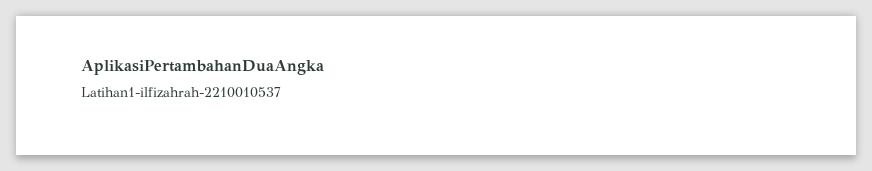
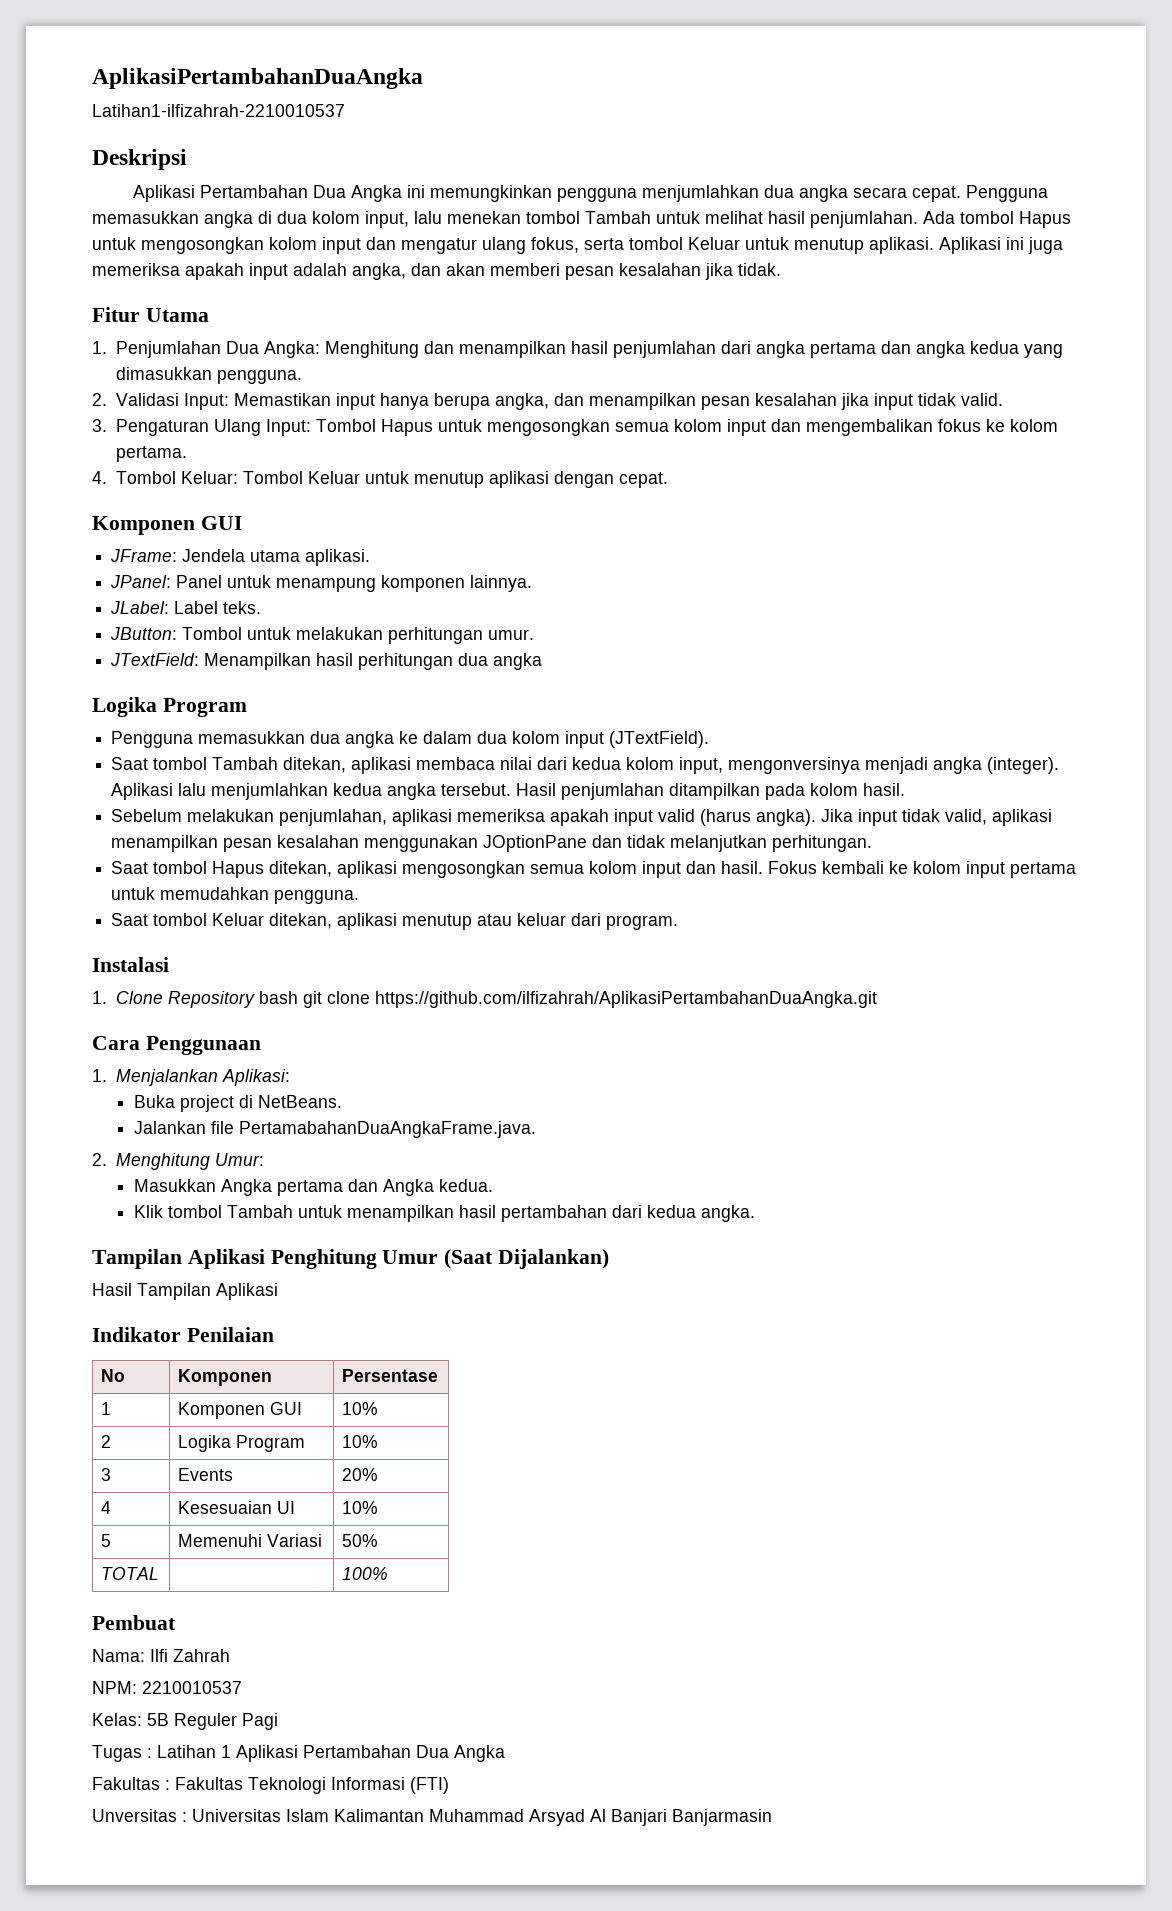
(281, 92) none -> [92,149,187,170] [133,185,1049,202] [92,211,1071,228] [92,237,1063,254] [92,263,781,280] [92,307,209,322] [92,341,1063,358] [115,367,302,384] [92,393,1003,410] [92,419,1058,436] [115,446,187,462] [92,471,668,488] [92,516,242,535] [110,549,371,566] [110,575,533,592] [110,601,262,614] [110,627,535,644] [110,653,543,670] [92,697,247,717] [111,731,710,748] [111,757,1060,774] [111,783,906,800] [111,809,1053,826] [111,835,873,852] [111,861,1077,878] [111,887,360,904] [111,913,679,930] [92,957,169,972] [92,991,877,1008] [92,1036,261,1055] [92,1069,290,1086] [133,1095,342,1112] [133,1121,536,1138] [92,1153,264,1170] [133,1179,493,1196] [133,1205,755,1222] [92,1249,610,1269] [92,1283,278,1300] [92,1327,274,1342] [101,1369,126,1382] [178,1369,273,1386] [342,1369,439,1382] [101,1402,112,1415] [178,1402,303,1419] [342,1402,379,1415] [101,1435,112,1448] [178,1435,306,1452] [342,1435,379,1448] [101,1468,112,1481] [178,1468,234,1481] [342,1468,379,1481] [101,1501,112,1514] [178,1501,296,1514] [342,1501,379,1514] [101,1534,112,1547] [178,1534,323,1547] [342,1534,379,1547] [101,1567,160,1580] [342,1567,389,1580] [92,1615,176,1630] [92,1649,230,1662] [92,1681,242,1694] [92,1713,278,1730] [92,1745,505,1762] [92,1777,449,1794] [92,1809,772,1826] // Deskripsi // Aplikasi Pertambahan Dua Angka ini memungkinkan pengguna menjumlahkan dua angka secara cepat. Pengguna memasukkan angka di dua kolom input, lalu menekan tombol Tambah untuk melihat hasil penjumlahan. Ada tombol Hapus untuk mengosongkan kolom input dan mengatur ulang fokus, serta tombol Keluar untuk menutup aplikasi. Aplikasi ini juga memeriksa apakah input adalah angka, dan akan memberi pesan kesalahan jika tidak. // Fitur Utama // 1. Penjumlahan Dua Angka: Menghitung dan menampilkan hasil penjumlahan dari angka pertama dan angka kedua yang dimasukkan pengguna. // 2. Validasi Input: Memastikan input hanya berupa angka, dan menampilkan pesan kesalahan jika input tidak valid. // 3. Pengaturan Ulang Input: Tombol Hapus untuk mengosongkan semua kolom input dan mengembalikan fokus ke kolom pertama. // 4. Tombol Keluar: Tombol Keluar untuk menutup aplikasi dengan cepat. // Komponen GUI // JFrame: Jendela utama aplikasi. // JPanel: Panel untuk menampung komponen lainnya. // JLabel: Label teks. // JButton: Tombol untuk melakukan perhitungan umur. // JTextField: Menampilkan hasil perhitungan dua angka // Logika Program // Pengguna memasukkan dua angka ke dalam dua kolom input (JTextField). // Saat tombol Tambah ditekan, aplikasi membaca nilai dari kedua kolom input, mengonversinya menjadi angka (integer). Aplikasi lalu menjumlahkan kedua angka tersebut. Hasil penjumlahan ditampilkan pada kolom hasil. // Sebelum melakukan penjumlahan, aplikasi memeriksa apakah input valid (harus angka). Jika input tidak valid, aplikasi menampilkan pesan kesalahan menggunakan JOptionPane dan tidak melanjutkan perhitungan. // Saat tombol Hapus ditekan, aplikasi mengosongkan semua kolom input dan hasil. Fokus kembali ke kolom input pertama untuk memudahkan pengguna. // Saat tombol Keluar ditekan, aplikasi menutup atau keluar dari program. // Instalasi // 1. Clone Repository bash git clone https://github.com/ilfizahrah/AplikasiPertambahanDuaAngka.git // Cara Penggunaan // 1. Menjalankan Aplikasi: // Buka project di NetBeans. // Jalankan file PertamabahanDuaAngkaFrame.java. // 2. Menghitung Umur: // Masukkan Angka pertama dan Angka kedua. // Klik tombol Tambah untuk menampilkan hasil pertambahan dari kedua angka. // Tampilan Aplikasi Penghitung Umur (Saat Dijalankan) // Hasil Tampilan Aplikasi // Indikator Penilaian // No | Komponen | Persentase // 1 | Komponen GUI | 10% // 2 | Logika Program | 10% // 3 | Events | 20% // 4 | Kesesuaian UI | 10% // 5 | Memenuhi Variasi | 50% // TOTAL | | 100% // Pembuat // Nama: Ilfi Zahrah // NPM: 2210010537 // Kelas: 5B Reguler Pagi // Tugas : Latihan 1 Aplikasi Pertambahan Dua Angka // Fakultas : Fakultas Teknologi Informasi (FTI) // Unversitas : Universitas Islam Kalimantan Muhammad Arsyad Al Banjari Banjarmasin

